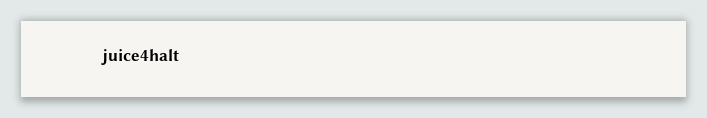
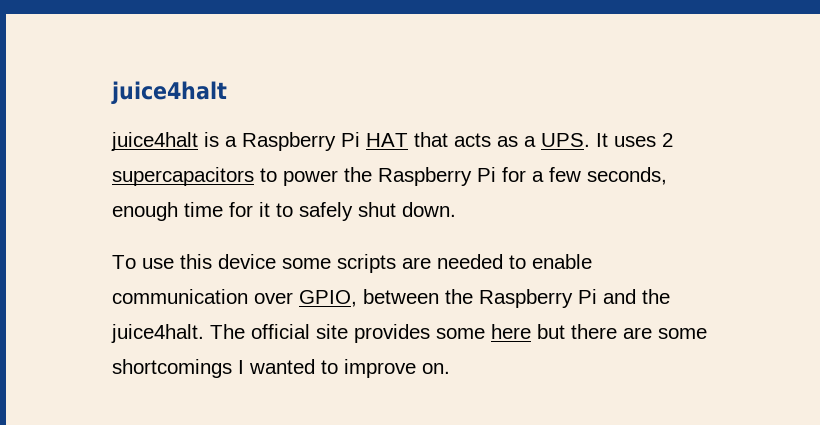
[101,49,179,65] juice4halt -> [111,81,227,104] [111,132,673,151] [112,167,667,186] [112,202,456,221] [112,254,592,273] [112,289,670,308] [111,324,707,343] [112,359,450,378] juice4halt // juice4halt is a Raspberry Pi HAT that acts as a UPS. It uses 2 supercapacitors to power the Raspberry Pi for a few seconds, enough time for it to safely shut down. // To use this device some scripts are needed to enable communication over GPIO, between the Raspberry Pi and the juice4halt. The official site provides some here but there are some shortcomings I wanted to improve on.

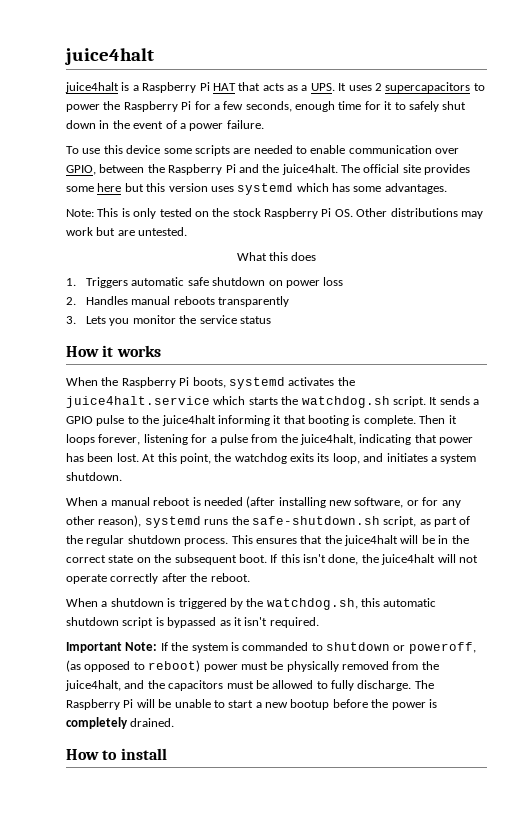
[402,202,456,217] down. -> [66,120,264,131] down in the event of a power failure.
[571,324,707,339] [112,359,450,378] there are some shortcomings I wanted to improve on. -> [146,183,447,195] [66,208,483,219] [66,227,188,236] [236,252,317,261] [66,277,344,288] [66,296,290,307] [66,315,271,326] [66,345,161,357] [66,377,355,389] [66,396,479,408] [66,415,457,426] [66,434,474,445] [66,453,477,464] [66,472,122,481] [66,496,461,508] [66,515,471,528] [66,535,469,546] [66,554,478,565] [66,573,250,584] [66,598,437,610] [66,617,319,628] [66,642,476,654] [66,660,439,672] [65,680,434,691] [66,699,437,710] [66,717,175,729] [66,748,167,760] this version uses systemd which has some advantages. // Note: This is only tested on the stock Raspberry Pi OS. Other distributions may work but are untested. // What this does // 1. Triggers automatic safe shutdown on power loss // 2. Handles manual reboots transparently // 3. Lets you monitor the service status // How it works // When the Raspberry Pi boots, systemd activates the juice4halt.service which starts the watchdog.sh script. It sends a GPIO pulse to the juice4halt informing it that booting is complete. Then it loops forever, listening for a pulse from the juice4halt, indicating that power has been lost. At this point, the watchdog exits its loop, and initiates a system shutdown. // When a manual reboot is needed (after installing new software, or for any other reason), systemd runs the safe-shutdown.sh script, as part of the regular shutdown process. This ensures that the juice4halt will be in the correct state on the subsequent boot. If this isn't done, the juice4halt will not operate correctly after the reboot. // When a shutdown is triggered by the watchdog.sh, this automatic shutdown script is bypassed as it isn't required. // Important Note: If the system is commanded to shutdown or poweroff, (as opposed to reboot) power must be physically removed from the juice4halt, and the capacitors must be allowed to fully discharge. The Raspberry Pi will be unable to start a new bootup before the power is completely drained. // How to install

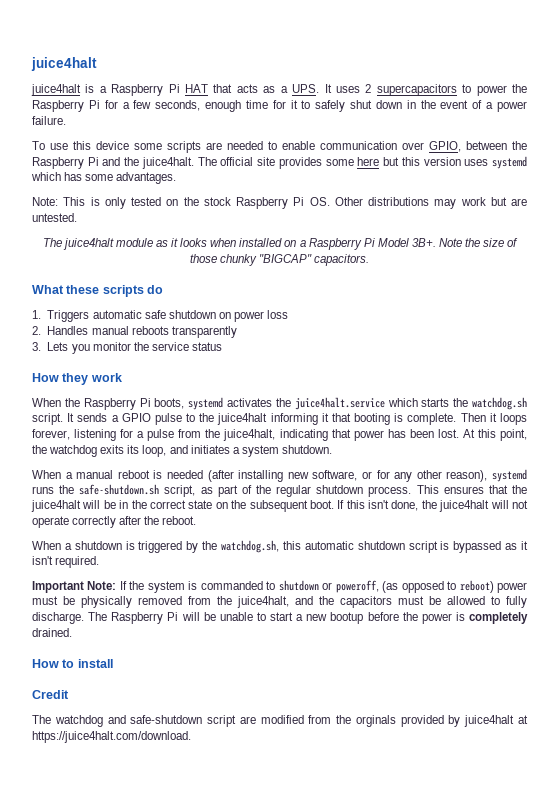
[236,252,317,261] What this does -> [42,238,519,250] [189,254,370,266] [32,285,164,297] The juice4halt module as it looks when installed on a Raspberry Pi Model 3B+. Note the size of those chunky "BIGCAP" capacitors. // What these scripts do
[102,345,161,357] it works -> [62,373,122,385] they work
(167, 754) none -> [32,690,69,699] [32,715,528,727] [32,731,191,743] // Credit // The watchdog and safe-shutdown script are modified from the orginals provided by juice4halt at https://juice4halt.com/download.

